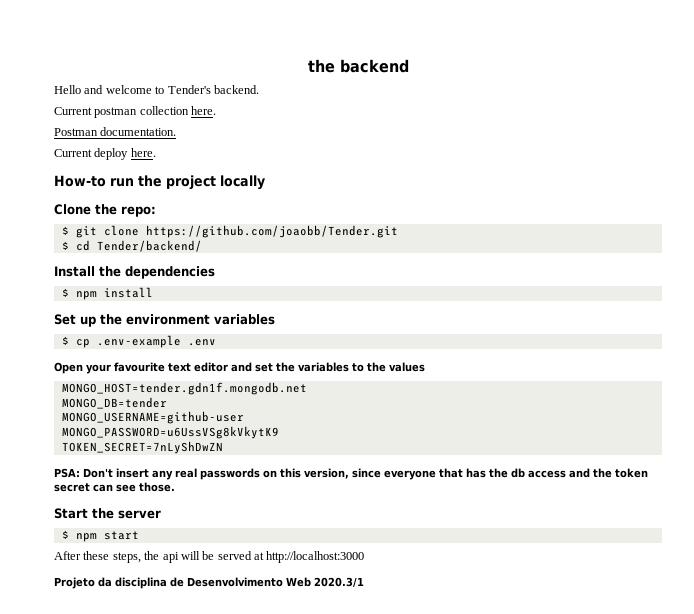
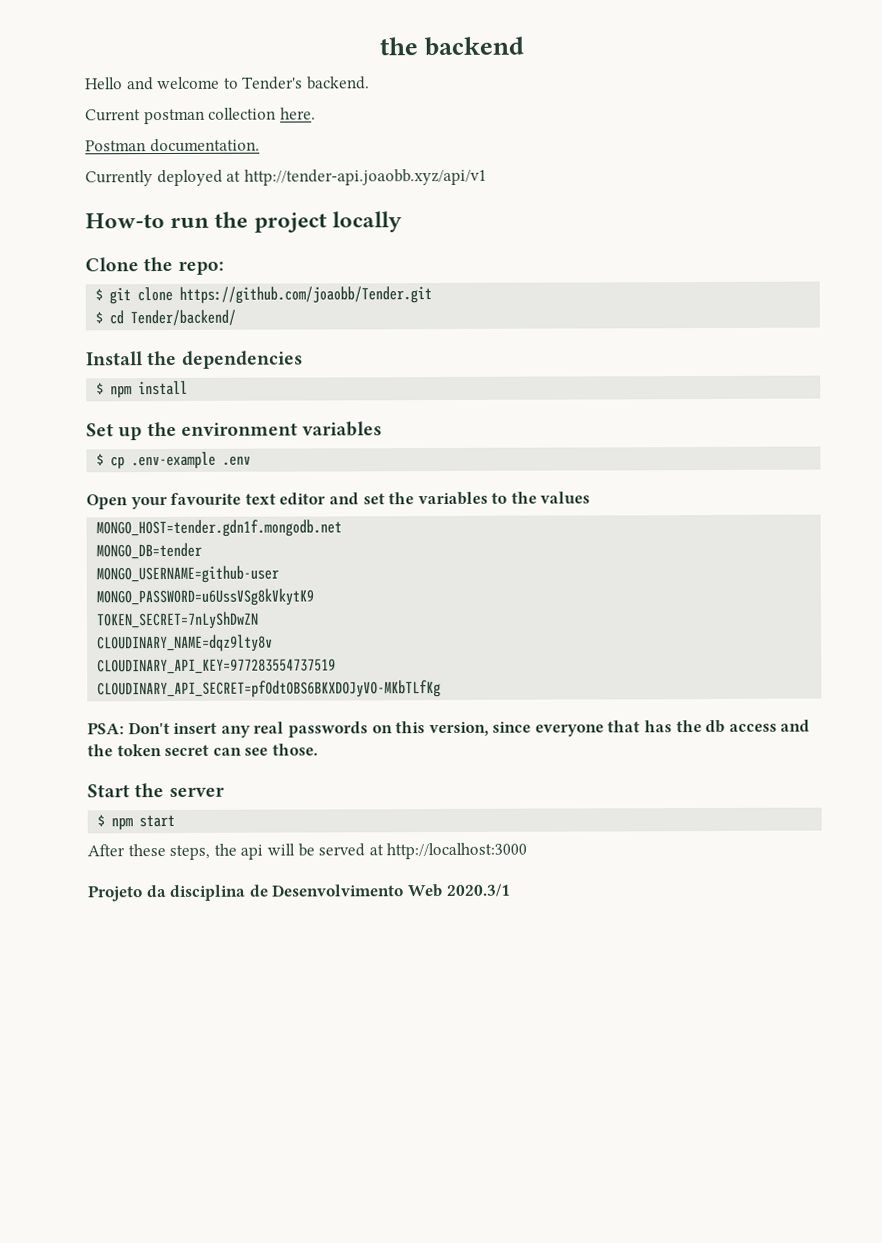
[54,148,156,160] Current deploy here. -> [85,168,487,187] Currently deployed at http://tender-api.joaobb.xyz/api/v1
(223, 447) none -> [97,634,274,653] [97,658,337,675] [97,679,442,699] // CLOUDINARY_NAME=dqz9lty8v // CLOUDINARY_API_KEY=977283554737519 // CLOUDINARY_API_SECRET=pfOdtOBS6BKXDOJyVO-MKbTLfKg

